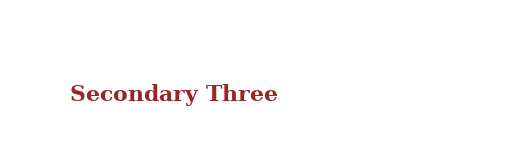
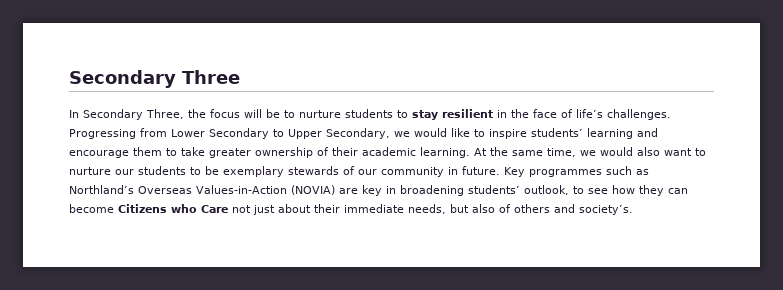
(278, 92) none -> [69,109,671,120] [69,128,658,139] [69,147,706,158] [69,166,649,177] [69,185,688,196] [69,204,633,215] // In Secondary Three, the focus will be to nurture students to stay resilient in the face of life’s challenges. Progressing from Lower Secondary to Upper Secondary, we would like to inspire students’ learning and encourage them to take greater ownership of their academic learning. At the same time, we would also want to nurture our students to be exemplary stewards of our community in future. Key programmes such as Northland’s Overseas Values-in-Action (NOVIA) are key in broadening students’ outlook, to see how they can become Citizens who Care not just about their immediate needs, but also of others and society’s.

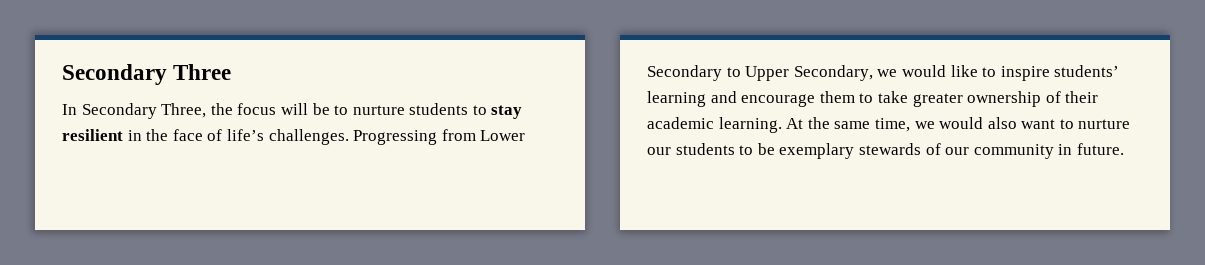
[504,166,649,177] [69,185,688,196] [69,204,633,215] Key programmes such as Northland’s Overseas Values-in-Action (NOVIA) are key in broadening students’ outlook, to see how they can become Citizens who Care not just about their immediate needs, but also of others and society’s. -> (1124, 149) none

